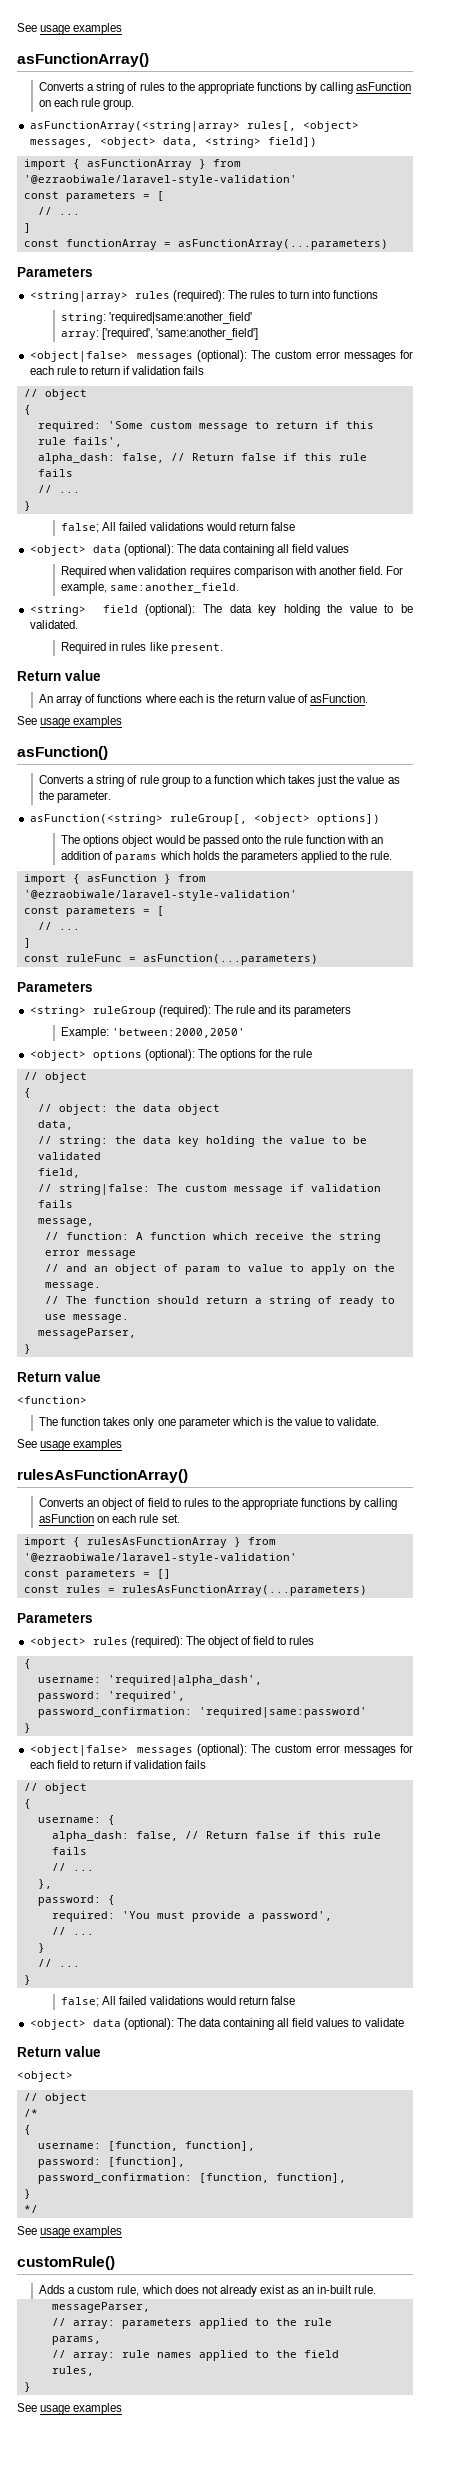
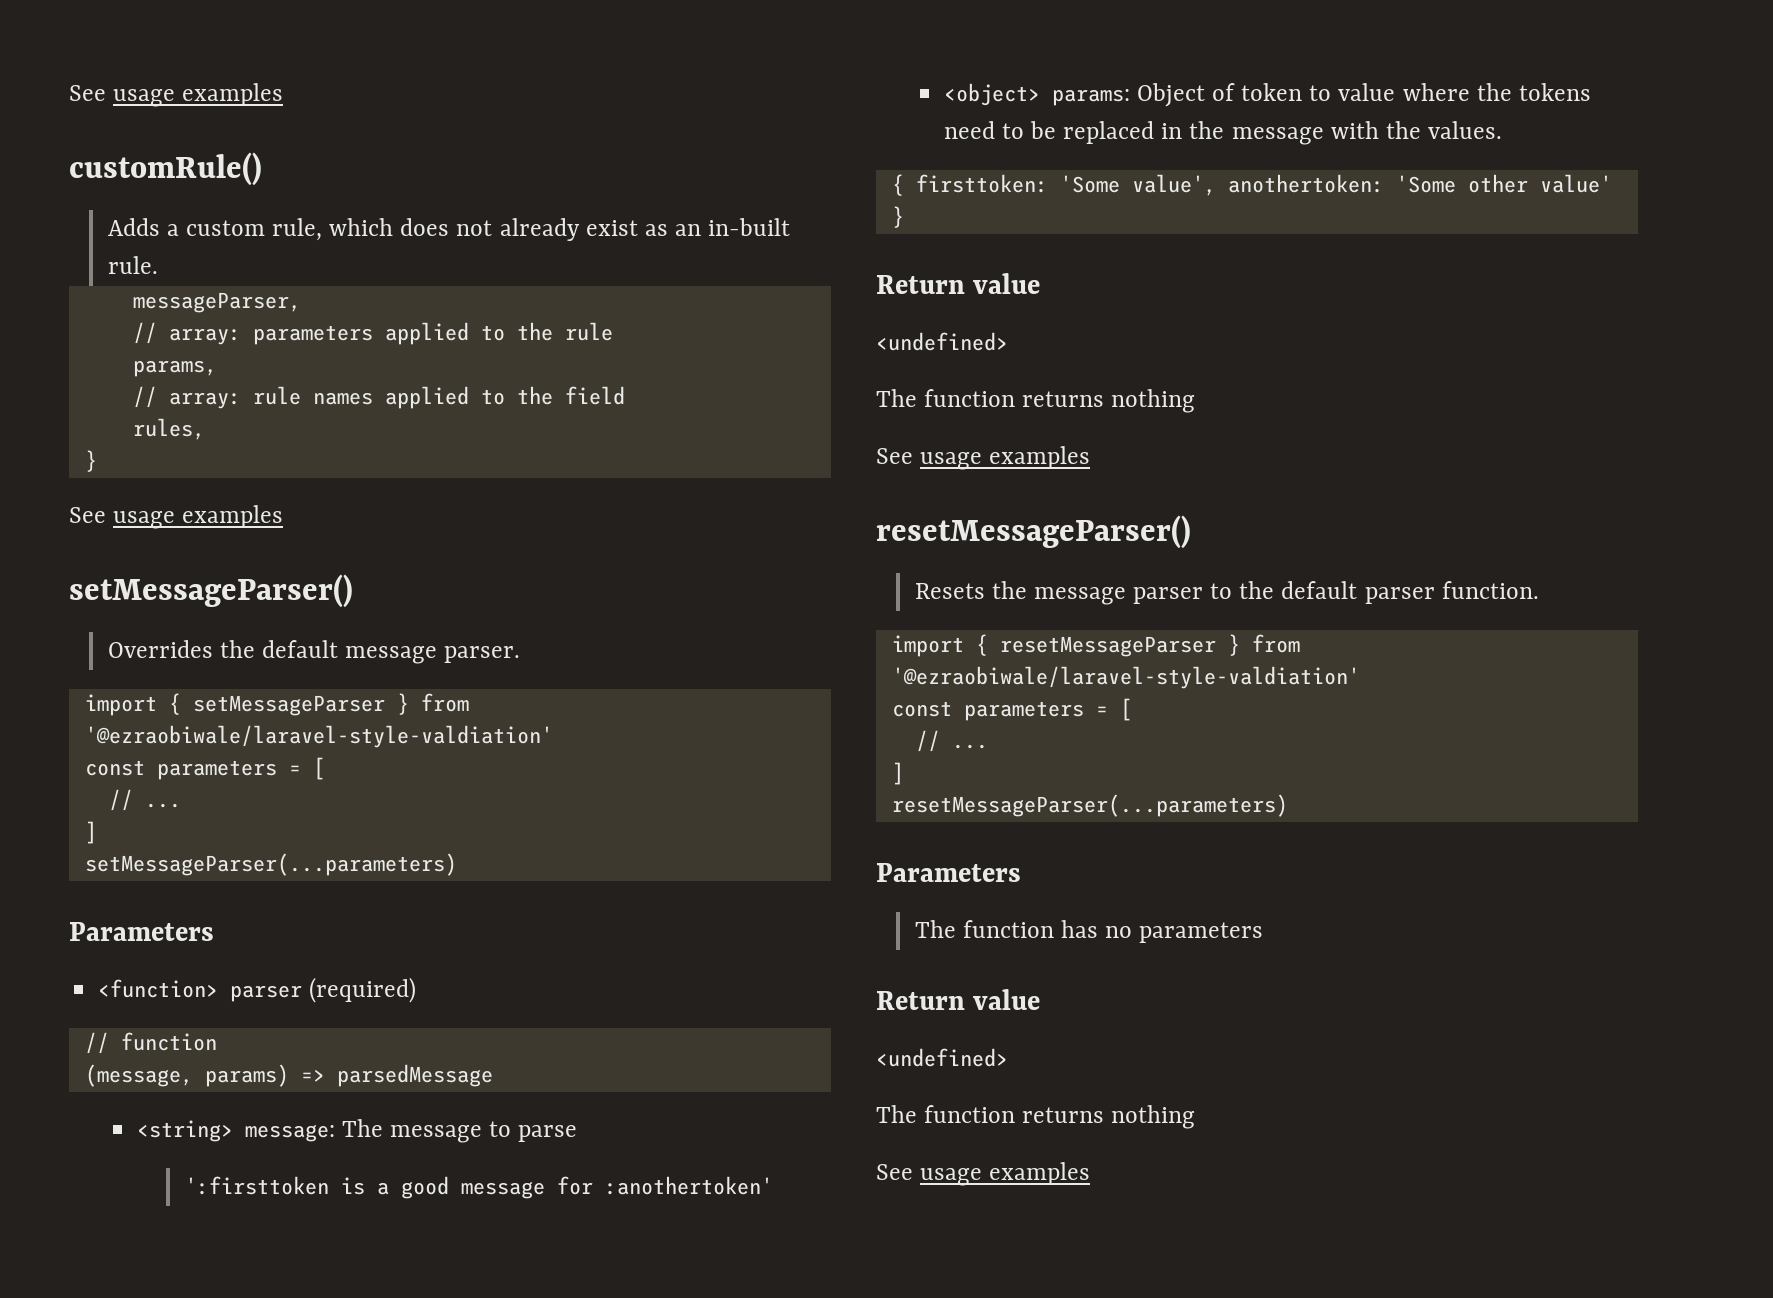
[17,23,123,35] [17,53,149,67] [39,82,412,94] [39,98,135,110] [29,121,359,132] [29,137,317,148] [23,159,241,170] [23,175,297,186] [23,191,164,202] [37,207,80,215] [23,223,31,233] [23,239,388,250] [17,267,93,277] [29,290,379,302] [61,312,253,324] [61,328,259,340] [29,350,413,362] [29,366,205,375] [23,389,87,400] [23,405,31,415] [37,421,374,432] [37,437,122,447] [37,453,367,464] [37,469,73,477] [37,485,80,493] [23,501,31,511] [61,522,295,533] [29,544,350,556] [61,566,404,578] [61,582,240,594] [29,604,414,616] [29,620,78,629] [61,642,223,654] [17,670,101,681] [39,694,369,706] [17,716,123,728] [17,746,108,760] [39,775,400,787] [39,791,112,803] [29,814,380,825] [61,835,384,847] [61,851,393,863] [23,874,206,885] [23,890,297,901] [23,906,164,917] [37,922,80,930] [23,938,31,948] [23,954,318,965] [17,982,93,992] [29,1005,352,1017] [61,1027,246,1039] [29,1049,313,1061] [23,1072,87,1083] [23,1088,31,1098] [37,1104,220,1115] [37,1120,73,1130] [37,1136,367,1147] [37,1152,101,1160] [37,1168,80,1178] [37,1184,381,1195] [37,1200,73,1208] [37,1218,94,1227] [44,1232,381,1243] [44,1250,136,1259] [44,1264,395,1275] [44,1282,101,1291] [44,1296,395,1307] [44,1314,129,1323] [37,1328,136,1339] [23,1344,31,1354] [17,1371,101,1382] [17,1396,87,1404] [39,1417,380,1429] [17,1439,123,1451] [17,1469,188,1483] [39,1498,398,1510] [39,1514,180,1523] [23,1537,276,1548] [23,1553,297,1564] [23,1569,171,1580] [23,1585,367,1596] [17,1613,93,1623] [29,1636,315,1648] [23,1659,31,1669] [37,1675,262,1686] [37,1691,185,1702] [37,1707,367,1718] [23,1723,31,1733] [29,1744,413,1756] [29,1760,207,1769] [23,1783,87,1794] [23,1799,31,1809] [37,1815,115,1825] [51,1831,381,1842] [51,1847,87,1855] [51,1863,94,1871] [37,1879,52,1889] [37,1895,115,1906] [51,1911,332,1922] [51,1927,94,1935] [37,1943,45,1953] [37,1959,80,1967] [23,1975,31,1985] [61,1996,295,2007] [29,2018,404,2030] [17,2046,101,2057] [17,2071,73,2082] [23,2093,87,2104] [23,2109,38,2117] [23,2125,31,2135] [37,2141,255,2151] [37,2157,185,2168] [37,2173,346,2184] [23,2189,31,2199] [23,2205,38,2213] [17,2226,123,2238] See usage examples // asFunctionArray() // Converts a string of rules to the appropriate functions by calling asFunction on each rule group. // asFunctionArray(<string|array> rules[, <object> messages, <object> data, <string> field]) // import { asFunctionArray } from '@ezraobiwale/laravel-style-validation' // const parameters = [ // // ... // ] // const functionArray = asFunctionArray(...parameters) // Parameters // <string|array> rules (required): The rules to turn into functions // string: 'required|same:another_field' // array: ['required', 'same:another_field'] // <object|false> messages (optional): The custom error messages for each rule to return if validation fails // // object // { // required: 'Some custom message to return if this rule fails', // alpha_dash: false, // Return false if this rule fails // // ... // } // false; All failed validations would return false // <object> data (optional): The data containing all field values // Required when validation requires comparison with another field. For example, same:another_field. // <string> field (optional): The data key holding the value to be validated. // Required in rules like present. // Return value // An array of functions where each is the return value of asFunction. // See usage examples // asFunction() // Converts a string of rule group to a function which takes just the value as the parameter. // asFunction(<string> ruleGroup[, <object> options]) // The options object would be passed onto the rule function with an addition of params which holds the parameters applied to the rule. // import { asFunction } from '@ezraobiwale/laravel-style-validation' // const parameters = [ // // ... // ] // const ruleFunc = asFunction(...parameters) // Parameters // <string> ruleGroup (required): The rule and its parameters // Example: 'between:2000,2050' // <object> options (optional): The options for the rule // // object // { // // object: the data object // data, // // string: the data key holding the value to be validated // field, // // string|false: The custom message if validation fails // message, // // function: A function which receive the string error message // // and an object of param to value to apply on the message. // // The function should return a string of ready to use message. // messageParser, // } // Return value // <function> // The function takes only one parameter which is the value to validate. // See usage examples // rulesAsFunctionArray() // Converts an object of field to rules to the appropriate functions by calling asFunction on each rule set. // import { rulesAsFunctionArray } from '@ezraobiwale/laravel-style-validation' // const parameters = [] // const rules = rulesAsFunctionArray(...parameters) // Parameters // <object> rules (required): The object of field to rules // { // username: 'required|alpha_dash', // password: 'required', // password_confirmation: 'required|same:password' // } // <object|false> messages (optional): The custom error messages for each field to return if validation fails // // object // { // username: { // alpha_dash: false, // Return false if this rule fails // // ... // }, // password: { // required: 'You must provide a password', // // ... // } // // ... // } // false; All failed validations would return false // <object> data (optional): The data containing all field values to validate // Return value // <object> // // object // /* // { // username: [function, function], // password: [function], // password_confirmation: [function, function], // } // */ // See usage examples -> [69,83,284,107] See usage examples
(123, 2409) none -> [69,574,353,608] [107,640,521,664] [84,693,469,716] [84,725,553,748] [84,757,325,780] [108,789,181,811] [84,821,97,844] [84,853,457,876] [69,922,214,941] [98,977,417,1003] [84,1032,217,1054] [84,1064,493,1087] [136,1119,578,1143] [184,1176,773,1199] [943,83,1591,107] [943,121,1503,145] [891,174,1612,196] [891,206,904,228] [876,273,1041,294] [876,332,1008,351] [876,389,1196,413] [876,446,1091,470] [876,515,1191,549] [914,581,1539,605] [891,634,1300,657] [891,666,1360,689] [891,698,1132,721] [915,730,988,752] [891,762,904,785] [891,794,1288,817] [876,863,1021,882] [914,920,1264,943] [876,989,1041,1010] [876,1048,1008,1067] [876,1105,1196,1129] [876,1162,1091,1186] // setMessageParser() // Overrides the default message parser. // import { setMessageParser } from '@ezraobiwale/laravel-style-valdiation' // const parameters = [ // // ... // ] // setMessageParser(...parameters) // Parameters // <function> parser (required) // // function // (message, params) => parsedMessage // <string> message: The message to parse // ':firsttoken is a good message for :anothertoken' // <object> params: Object of token to value where the tokens need to be replaced in the message with the values. // { firsttoken: 'Some value', anothertoken: 'Some other value' } // Return value // <undefined> // The function returns nothing // See usage examples // resetMessageParser() // Resets the message parser to the default parser function. // import { resetMessageParser } from '@ezraobiwale/laravel-style-valdiation' // const parameters = [ // // ... // ] // resetMessageParser(...parameters) // Parameters // The function has no parameters // Return value // <undefined> // The function returns nothing // See usage examples

